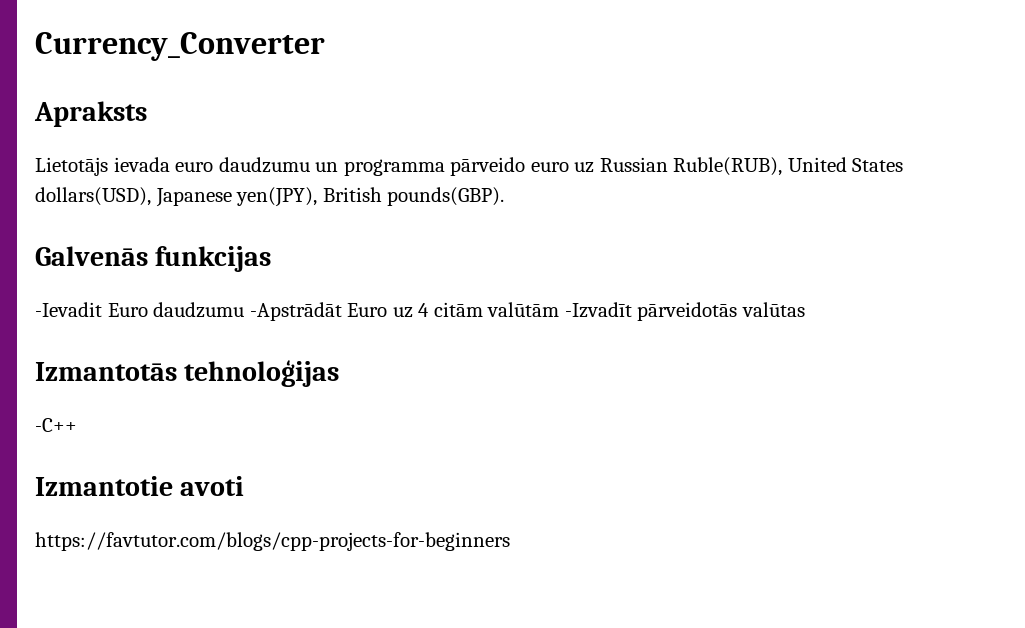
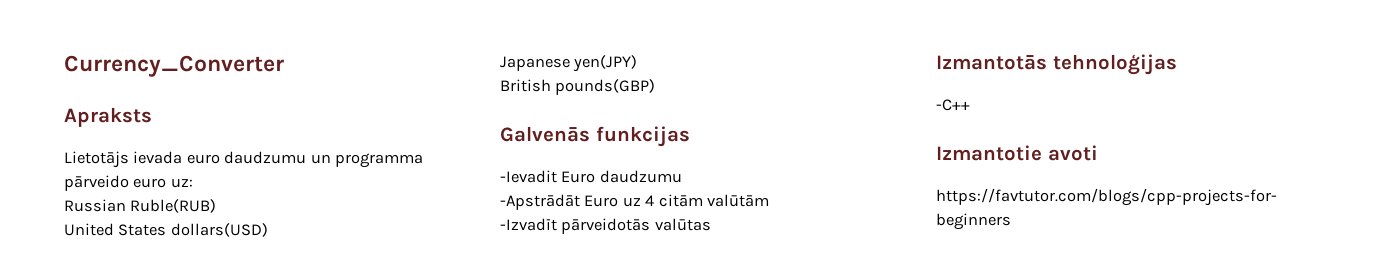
[574,157,904,176] [35,187,505,207] uz Russian Ruble(RUB), United States dollars(USD), Japanese yen(JPY), British pounds(GBP). -> [170,179,193,188] [64,199,217,213] [64,223,268,237] [500,55,638,72] [500,79,656,95] uz: // Russian Ruble(RUB) // United States dollars(USD) // Japanese yen(JPY) // British pounds(GBP)
(245, 310) none -> (682, 176) //
(560, 309) none -> (770, 200) //

